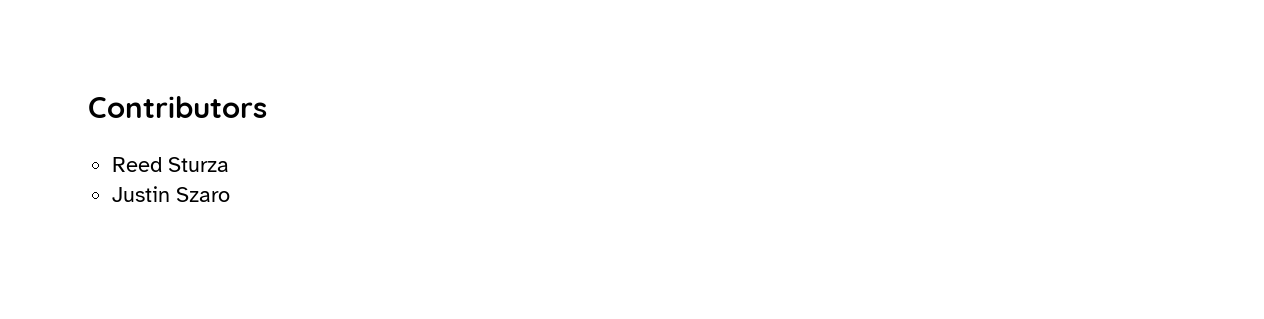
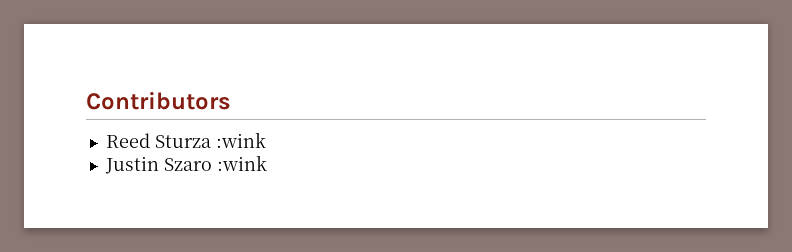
(230, 164) none -> [215,132,266,148] :wink
(231, 194) none -> [216,155,267,171] :wink

